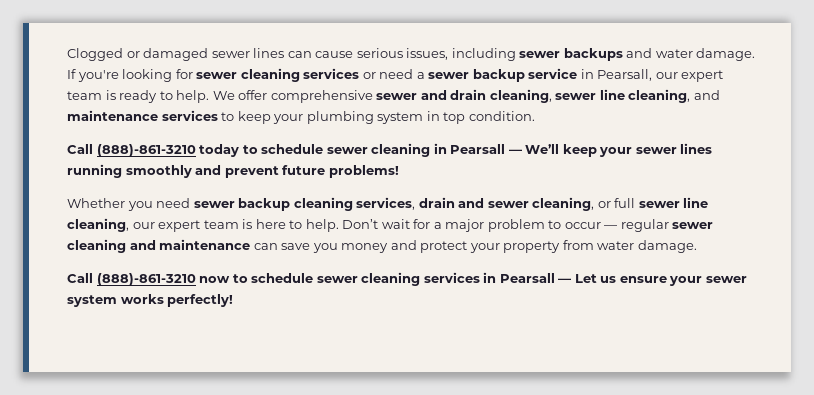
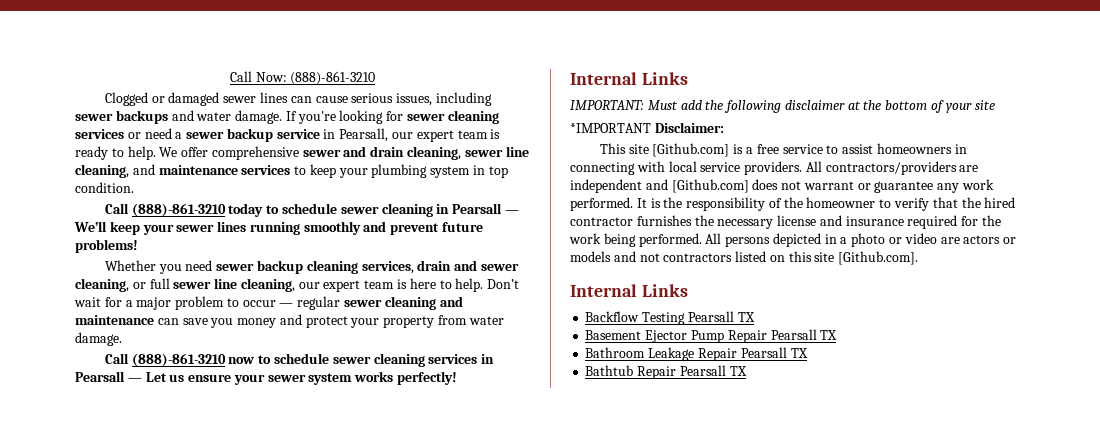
(67, 54) none -> [229,71,376,85] Call Now: (888)-861-3210 //
(234, 300) none -> [570,72,688,85] [570,100,995,113] [570,122,724,133] [599,143,967,157] [570,161,979,175] [570,179,995,193] [570,197,1016,211] [570,215,1002,229] [569,233,1017,247] [570,251,919,265] [570,284,688,297] [585,311,755,325] [585,329,838,343] [585,347,808,361] [585,365,747,379] // Internal Links // IMPORTANT: Must add the following disclaimer at the bottom of your site // *IMPORTANT Disclaimer: // This site [Github.com] is a free service to assist homeowners in connecting with local service providers. All contractors/providers are independent and [Github.com] does not warrant or guarantee any work performed. It is the responsibility of the homeowner to verify that the hired contractor furnishes the necessary license and insurance required for the work being performed. All persons depicted in a photo or video are actors or models and not contractors listed on this site [Github.com]. // Internal Links // Backflow Testing Pearsall TX // Basement Ejector Pump Repair Pearsall TX // Bathroom Leakage Repair Pearsall TX // Bathtub Repair Pearsall TX

